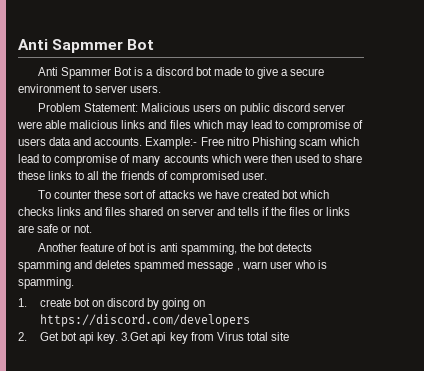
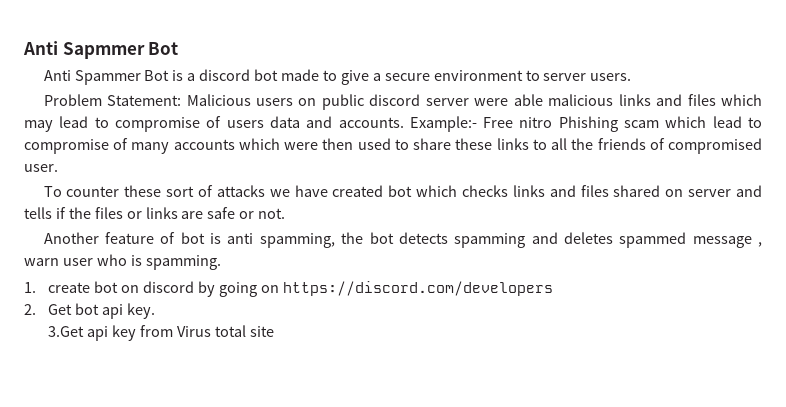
(119, 338) none -> (156, 311) //

